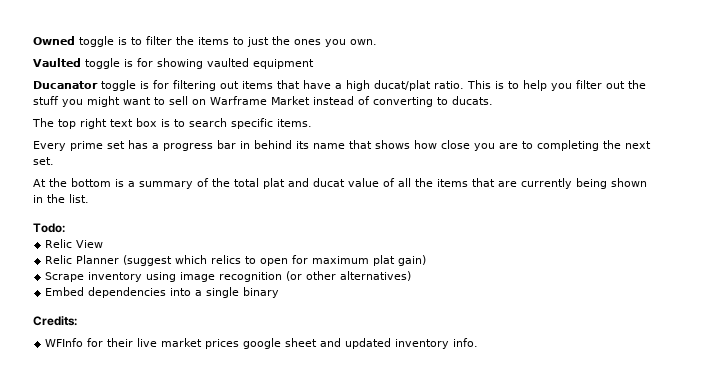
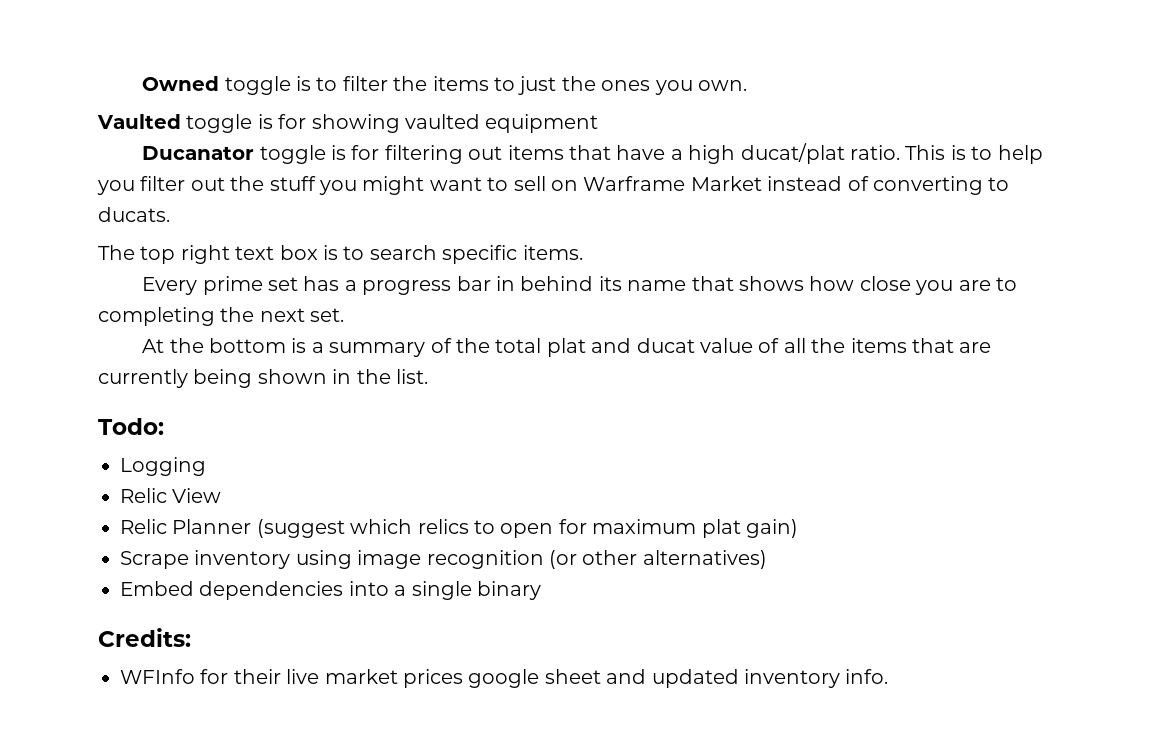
(65, 228) none -> [120,457,206,476] // Logging

